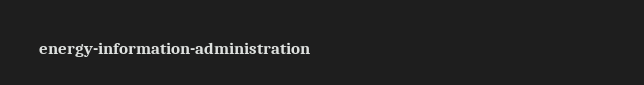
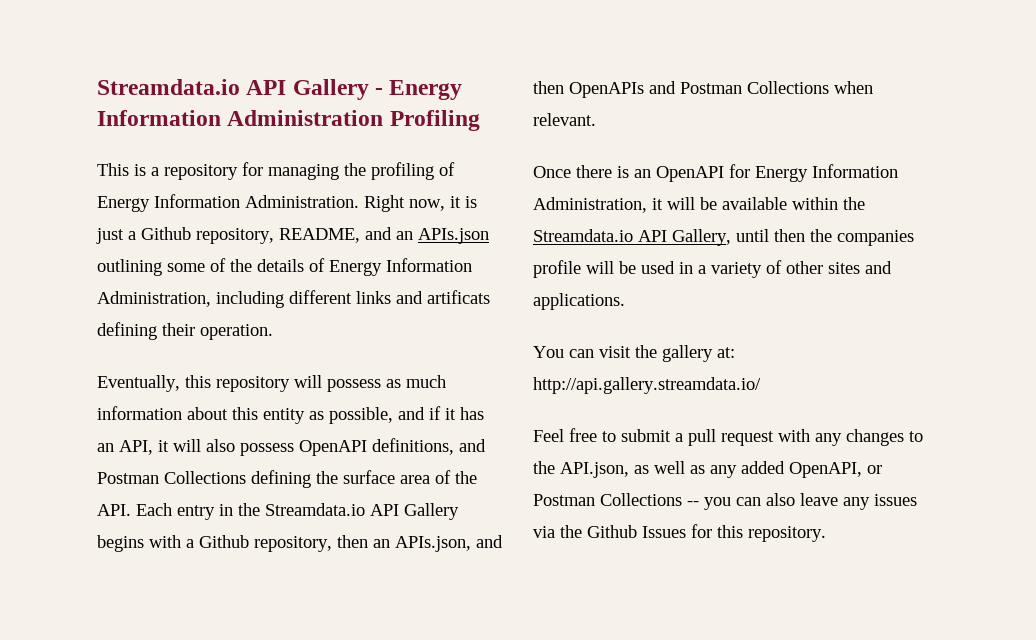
[39,42,310,57] energy-information-administration -> [97,79,463,100] [97,110,480,131] [97,162,455,180] [97,194,477,212] [96,227,489,244] [97,258,472,276] [97,290,490,308] [97,322,273,340] [97,375,446,392] [97,406,484,424] [97,438,486,456] [97,470,477,488] [97,503,459,520] [97,535,503,552] [533,81,873,98] [533,113,596,126] [533,164,898,182] [533,197,865,213] [533,229,914,246] [533,260,892,278] [533,293,625,310] [533,345,735,362] [533,377,761,394] [533,428,923,446] [533,461,882,478] [533,493,917,510] [533,524,826,542] Streamdata.io API Gallery - Energy Information Administration Profiling // This is a repository for managing the profiling of Energy Information Administration. Right now, it is just a Github repository, README, and an APIs.json outlining some of the details of Energy Information Administration, including different links and artificats defining their operation. // Eventually, this repository will possess as much information about this entity as possible, and if it has an API, it will also possess OpenAPI definitions, and Postman Collections defining the surface area of the API. Each entry in the Streamdata.io API Gallery begins with a Github repository, then an APIs.json, and then OpenAPIs and Postman Collections when relevant. // Once there is an OpenAPI for Energy Information Administration, it will be available within the Streamdata.io API Gallery, until then the companies profile will be used in a variety of other sites and applications. // You can visit the gallery at: http://api.gallery.streamdata.io/ // Feel free to submit a pull request with any changes to the API.json, as well as any added OpenAPI, or Postman Collections -- you can also leave any issues via the Github Issues for this repository.

